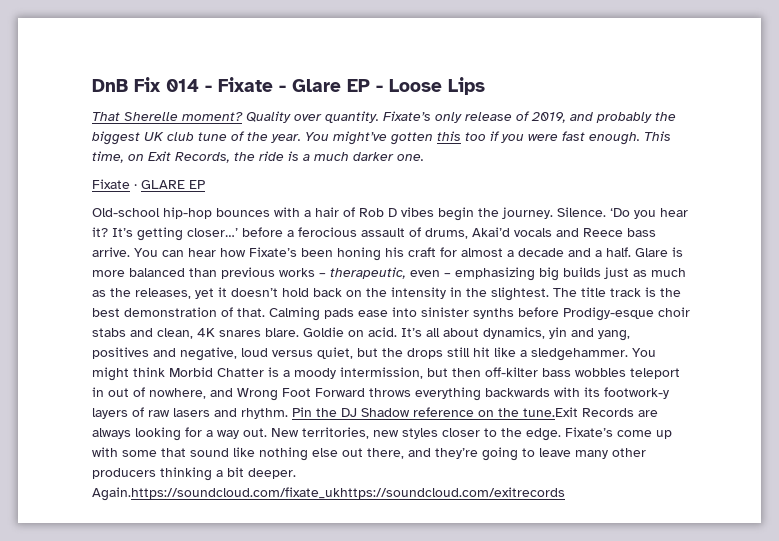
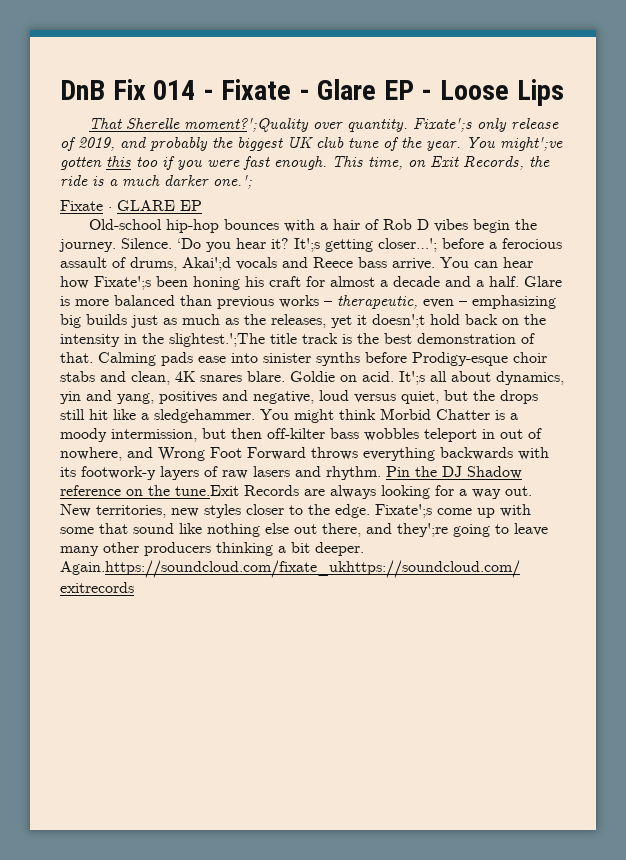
[182,111,291,123] moment? Quality -> [184,118,310,132] moment?';Quality
[383,111,431,121] Fixate’s -> [413,118,473,132] Fixate';s
[333,131,387,145] might’ve -> [500,137,563,151] might';ve
[397,154,424,161] one. -> [213,175,252,189] one.';
[112,227,238,241] It’s getting closer…’ -> [294,238,437,252] It';s getting closer…';
[472,227,510,237] Akai’d -> [182,257,231,271] Akai';d
[249,247,297,257] Fixate’s -> [94,276,151,290] Fixate';s
[231,288,278,297] doesn’t -> [372,314,425,328] doesn';t
[491,287,577,301] slightest. The -> [169,333,265,347] slightest.';The
[401,328,422,337] It’s -> [399,371,425,385] It';s
[565,427,613,437] Fixate’s -> [375,504,432,518] Fixate';s
[435,448,478,459] they’re -> [397,523,448,537] they';re

